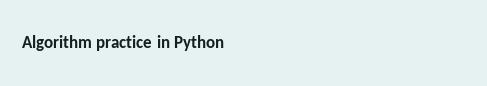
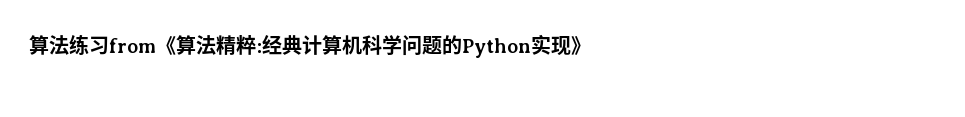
[22,35,225,51] Algorithm practice in Python -> [29,34,591,58] 算法练习from《算法精粹:经典计算机科学问题的Python实现》

